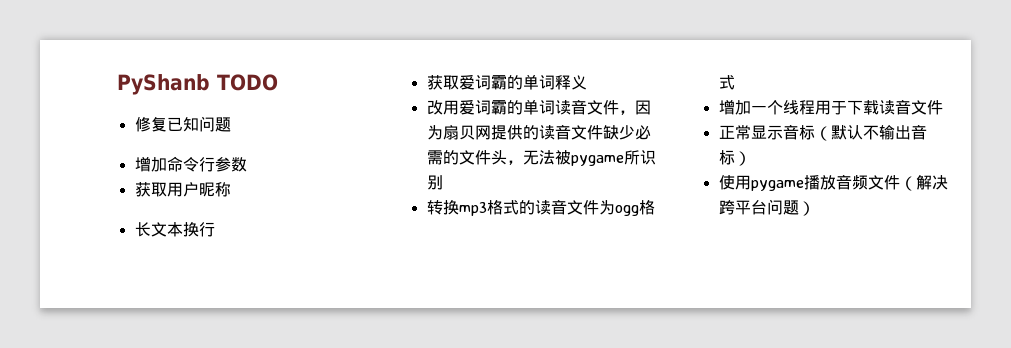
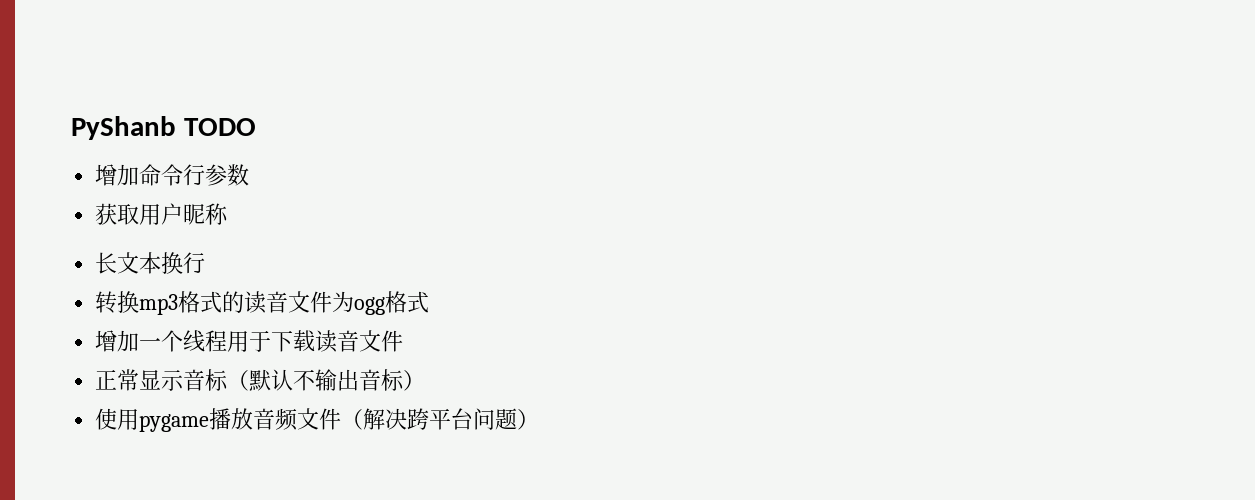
[134,116,231,132] // 修复已知问题 -> (256, 127) none
[426,74,587,90] [426,99,651,115] [426,124,651,140] [426,150,656,166] [426,175,443,190] // 获取爱词霸的单词释义 // 改用爱词霸的单词读音文件，因为扇贝网提供的读音文件缺少必需的文件头，无法被pygame所识别 -> (206, 263) none

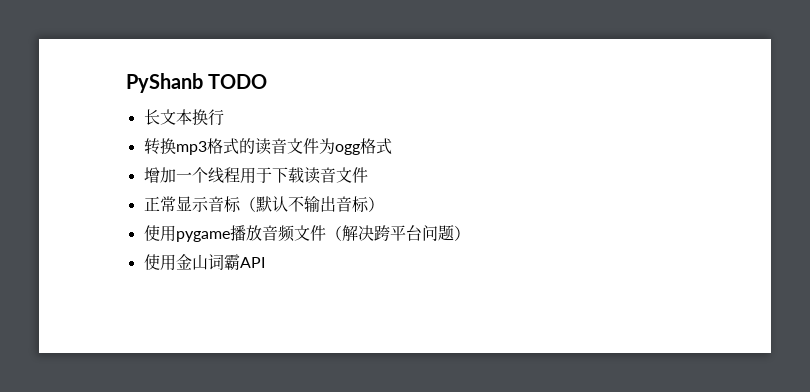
[95,164,250,186] [95,203,229,225] // 增加命令行参数 // 获取用户昵称 -> (268, 81) none
(540, 419) none -> [143,254,265,271] // 使用金山词霸API

